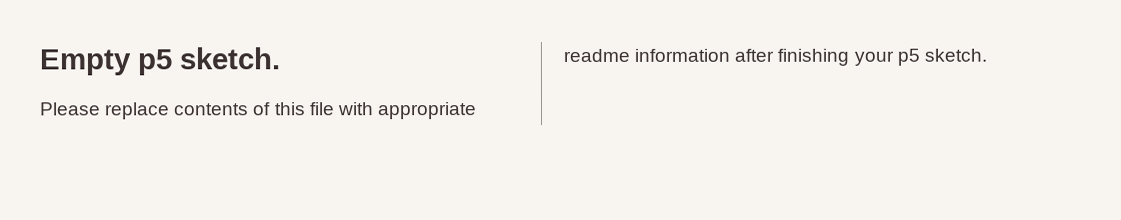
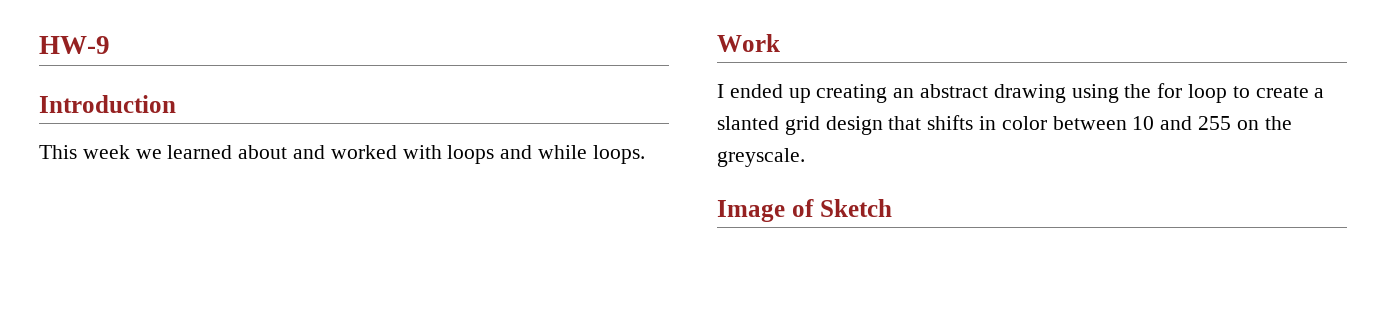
[39,47,280,76] [39,102,477,120] [563,48,987,66] Empty p5 sketch. // Please replace contents of this file with appropriate readme information after finishing your p5 sketch. -> [39,36,110,54] [39,95,176,113] [39,145,645,164] [717,34,780,52] [717,83,1325,103] [717,115,1292,135] [717,148,805,167] [717,199,892,222] HW-9 // Introduction // This week we learned about and worked with loops and while loops. // Work // I ended up creating an abstract drawing using the for loop to create a slanted grid design that shifts in color between 10 and 255 on the greyscale. // Image of Sketch

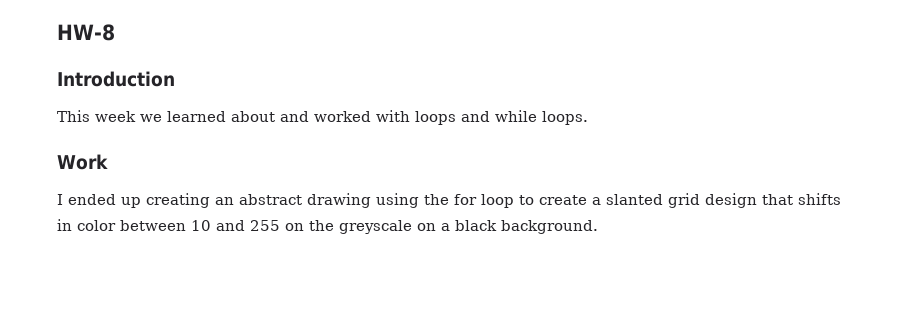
[39,36,110,54] HW-9 -> [57,24,115,41] HW-8
[717,148,805,167] [717,199,892,222] greyscale. // Image of Sketch -> [339,220,598,234] greyscale on a black background.

